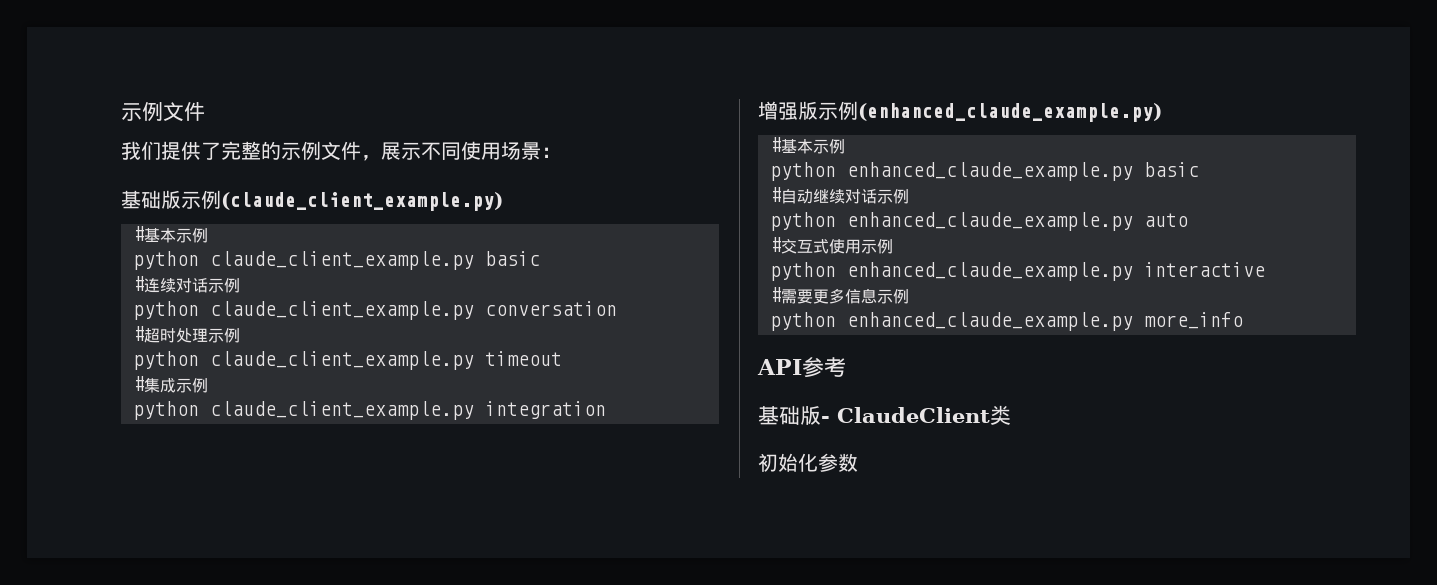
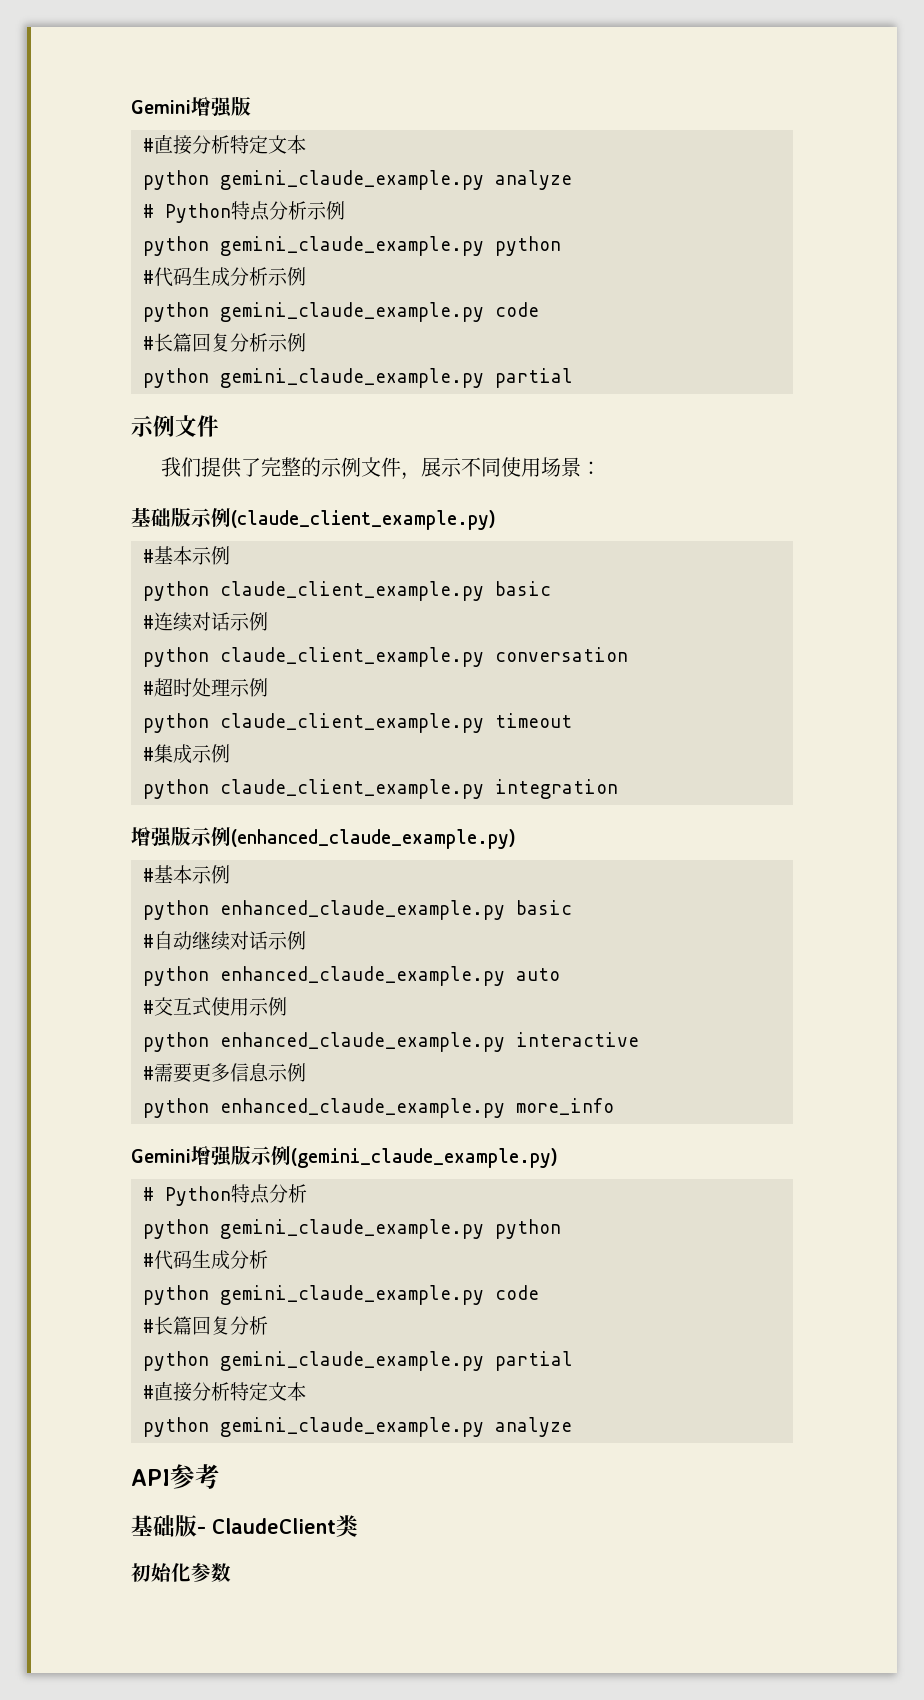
(121, 112) none -> [131,96,251,118] [143,135,306,155] [143,170,572,190] [143,201,345,223] [143,236,561,256] [143,267,306,287] [143,302,539,322] [143,333,306,352] [143,368,573,388] Gemini增强版 // #直接分析特定文本 // python gemini_claude_example.py analyze // # Python特点分析示例 // python gemini_claude_example.py python // #代码生成分析示例 // python gemini_claude_example.py code // #长篇回复分析示例 // python gemini_claude_example.py partial //
(1243, 320) none -> [131,1145,558,1168] [143,1184,307,1206] [143,1219,561,1239] [143,1250,268,1270] [143,1285,539,1305] [143,1316,268,1335] [143,1351,573,1371] [143,1382,306,1402] [143,1417,572,1437] // Gemini增强版示例(gemini_claude_example.py) // # Python特点分析 // python gemini_claude_example.py python // #代码生成分析 // python gemini_claude_example.py code // #长篇回复分析 // python gemini_claude_example.py partial // #直接分析特定文本 // python gemini_claude_example.py analyze

